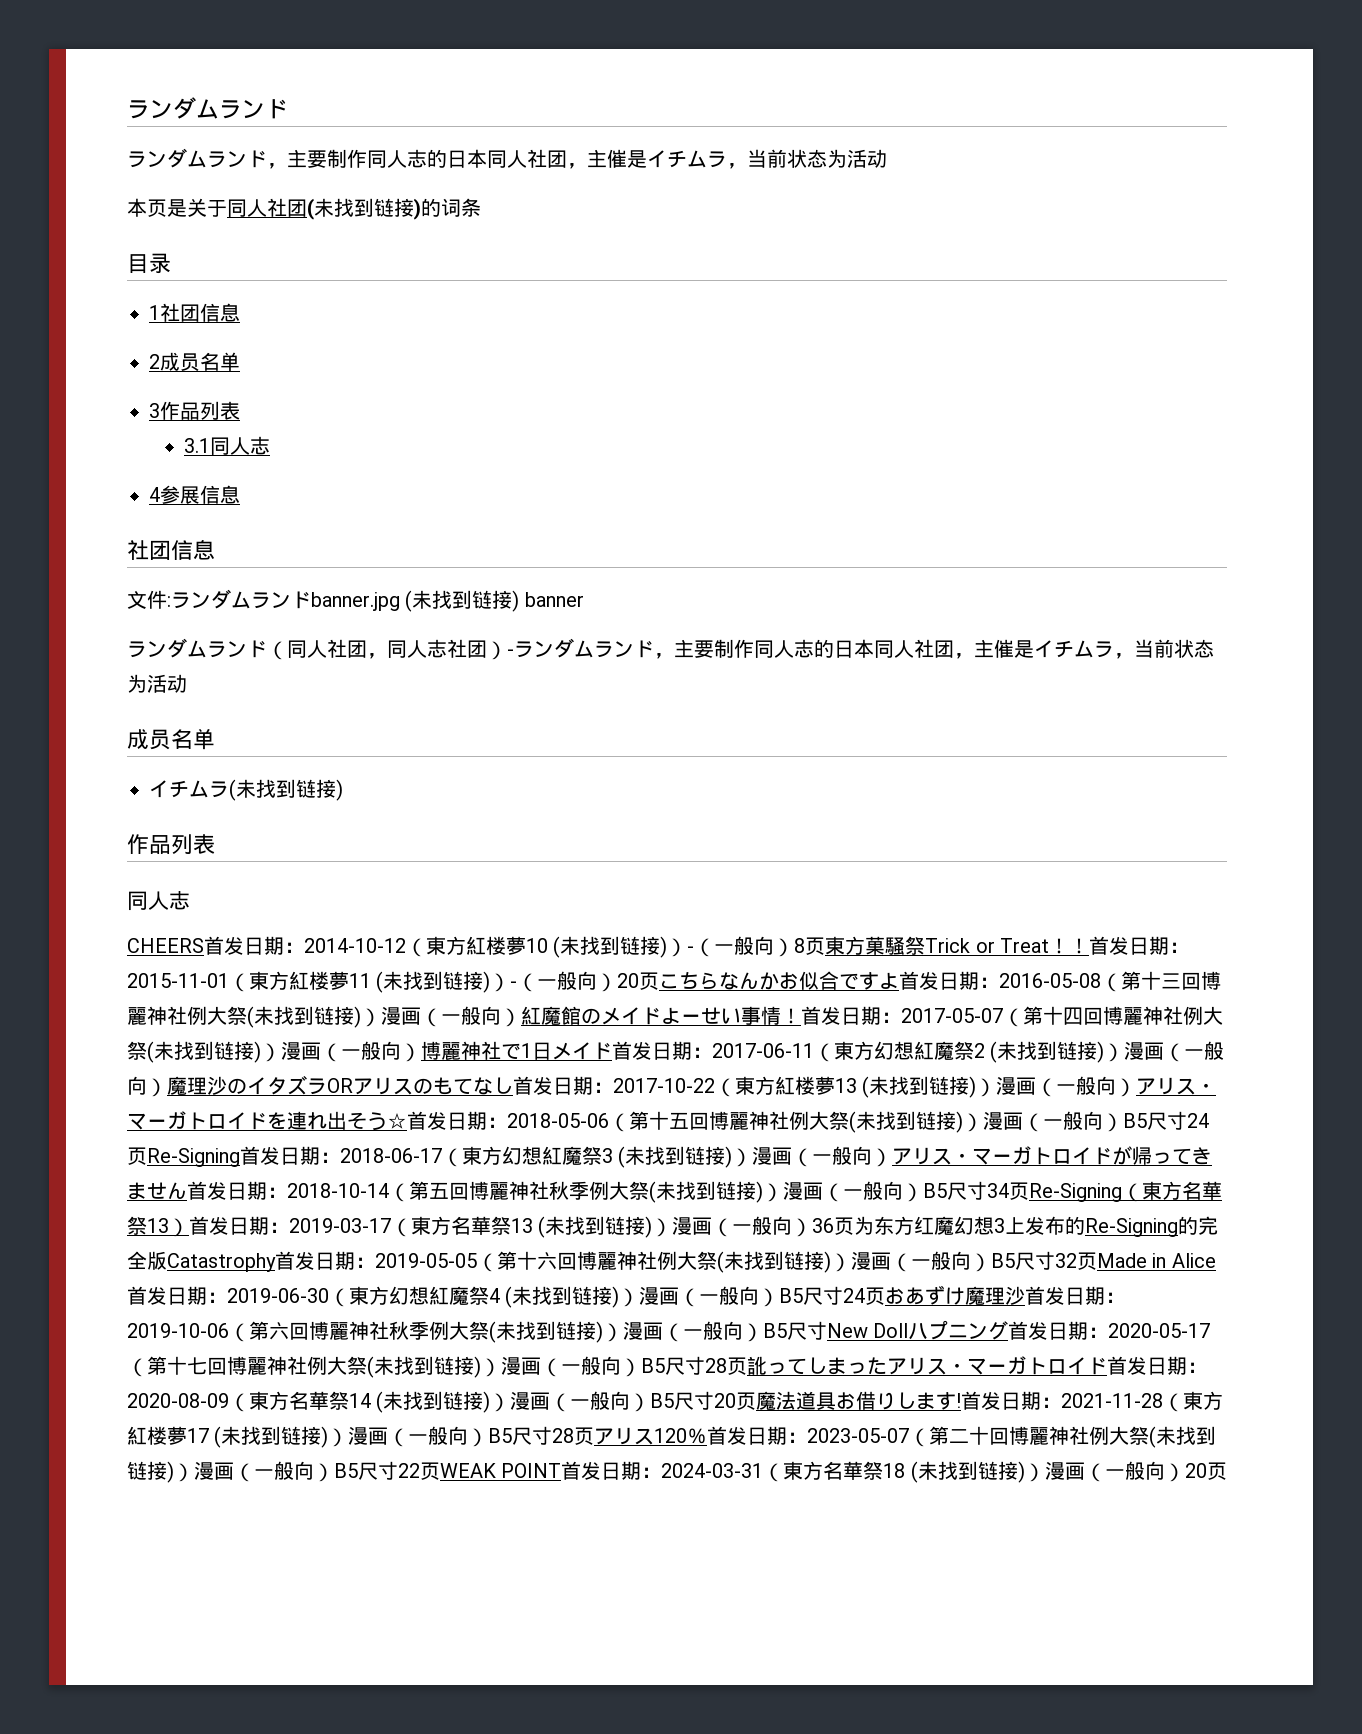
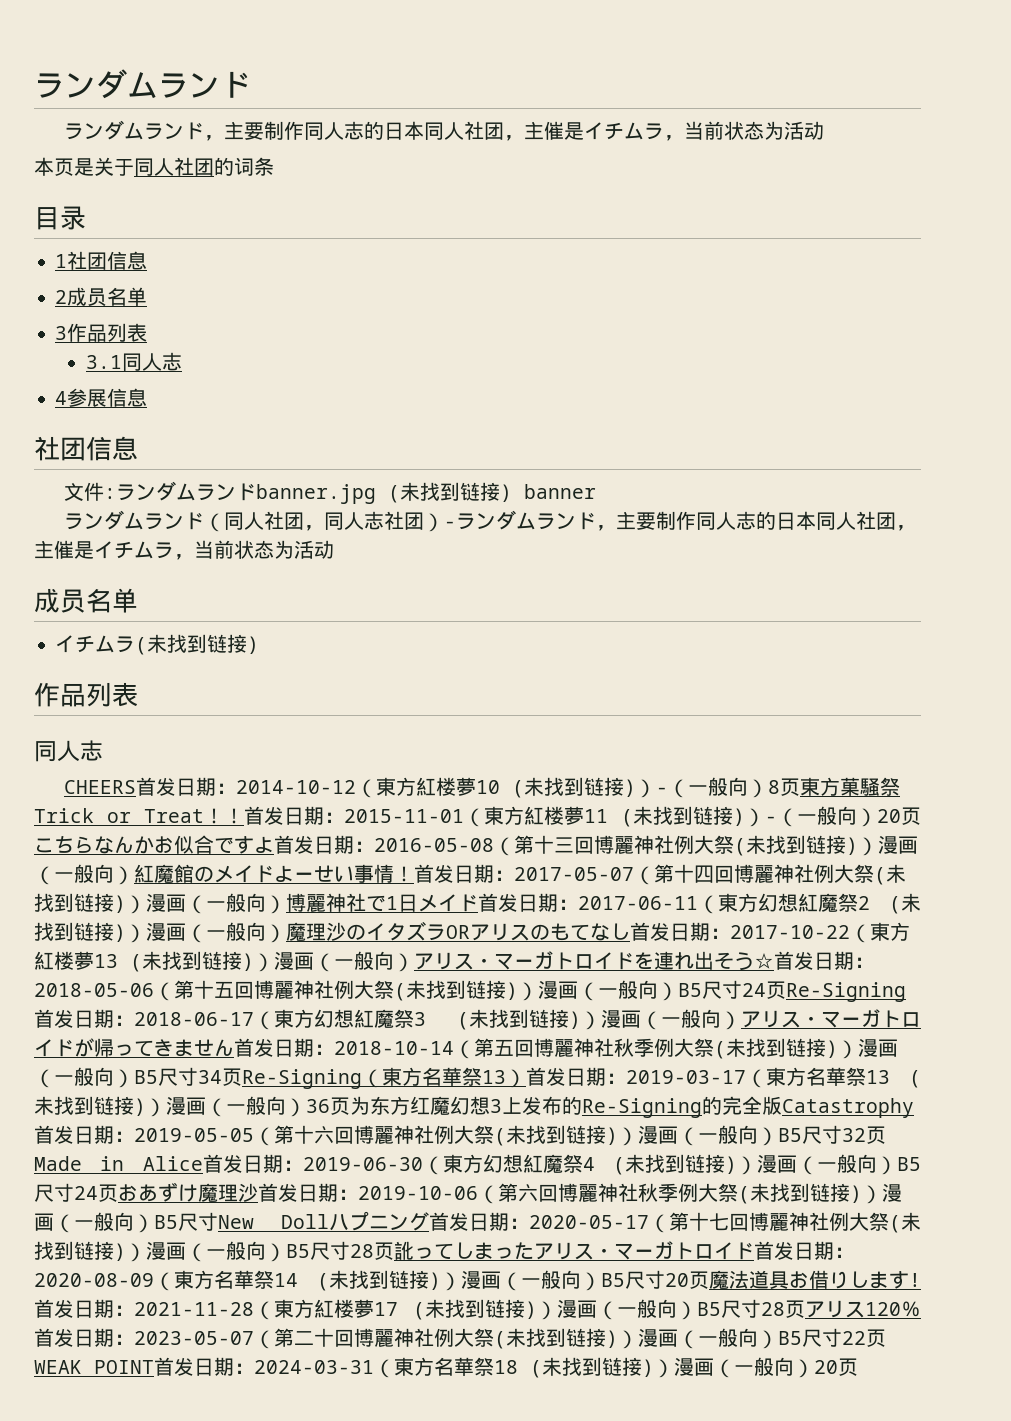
[307,198,421,220] (未找到链接) -> (214, 167) none

